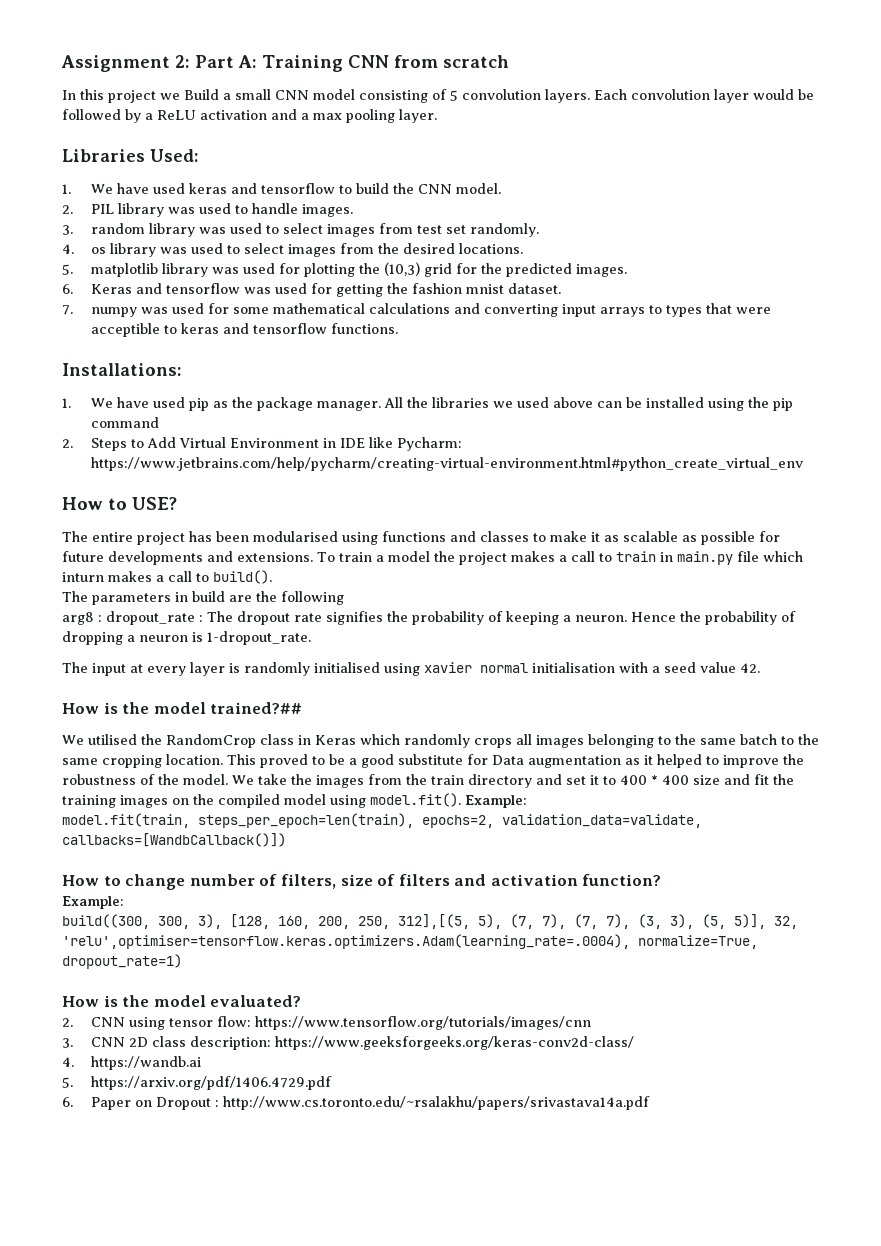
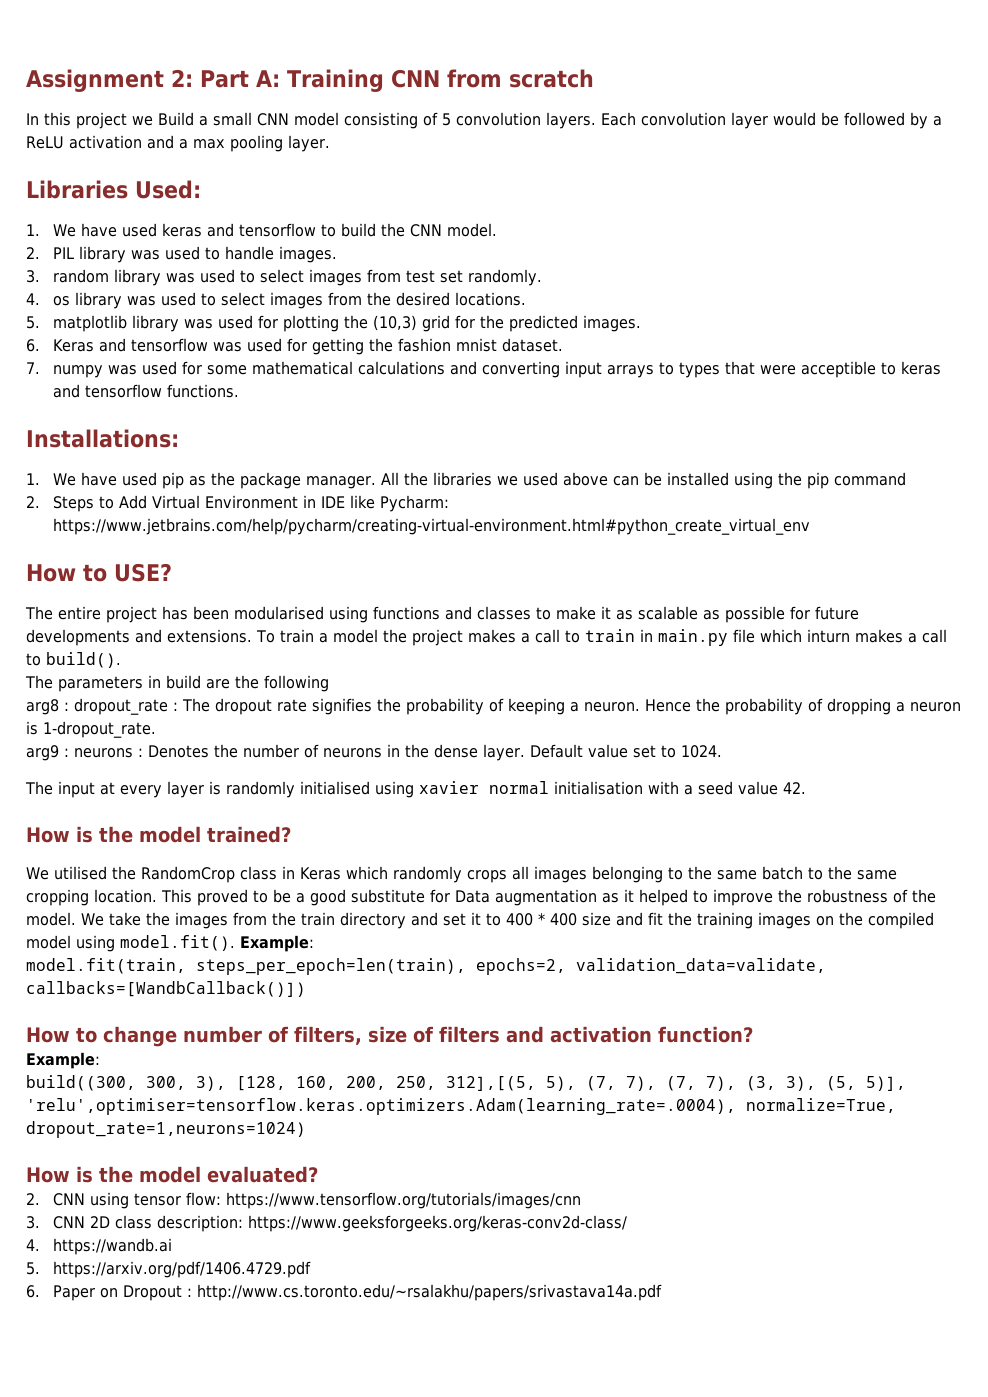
(311, 638) none -> [26,744,722,761] // arg9 : neurons : Denotes the number of neurons in the dense layer. Default value set to 1024.
[210,702,303,714] trained?## -> [207,826,291,843] trained?
[774,916,798,929] 32, -> (906, 1083) none
[62,954,182,969] dropout_rate=1) -> [26,1121,306,1138] dropout_rate=1,neurons=1024)

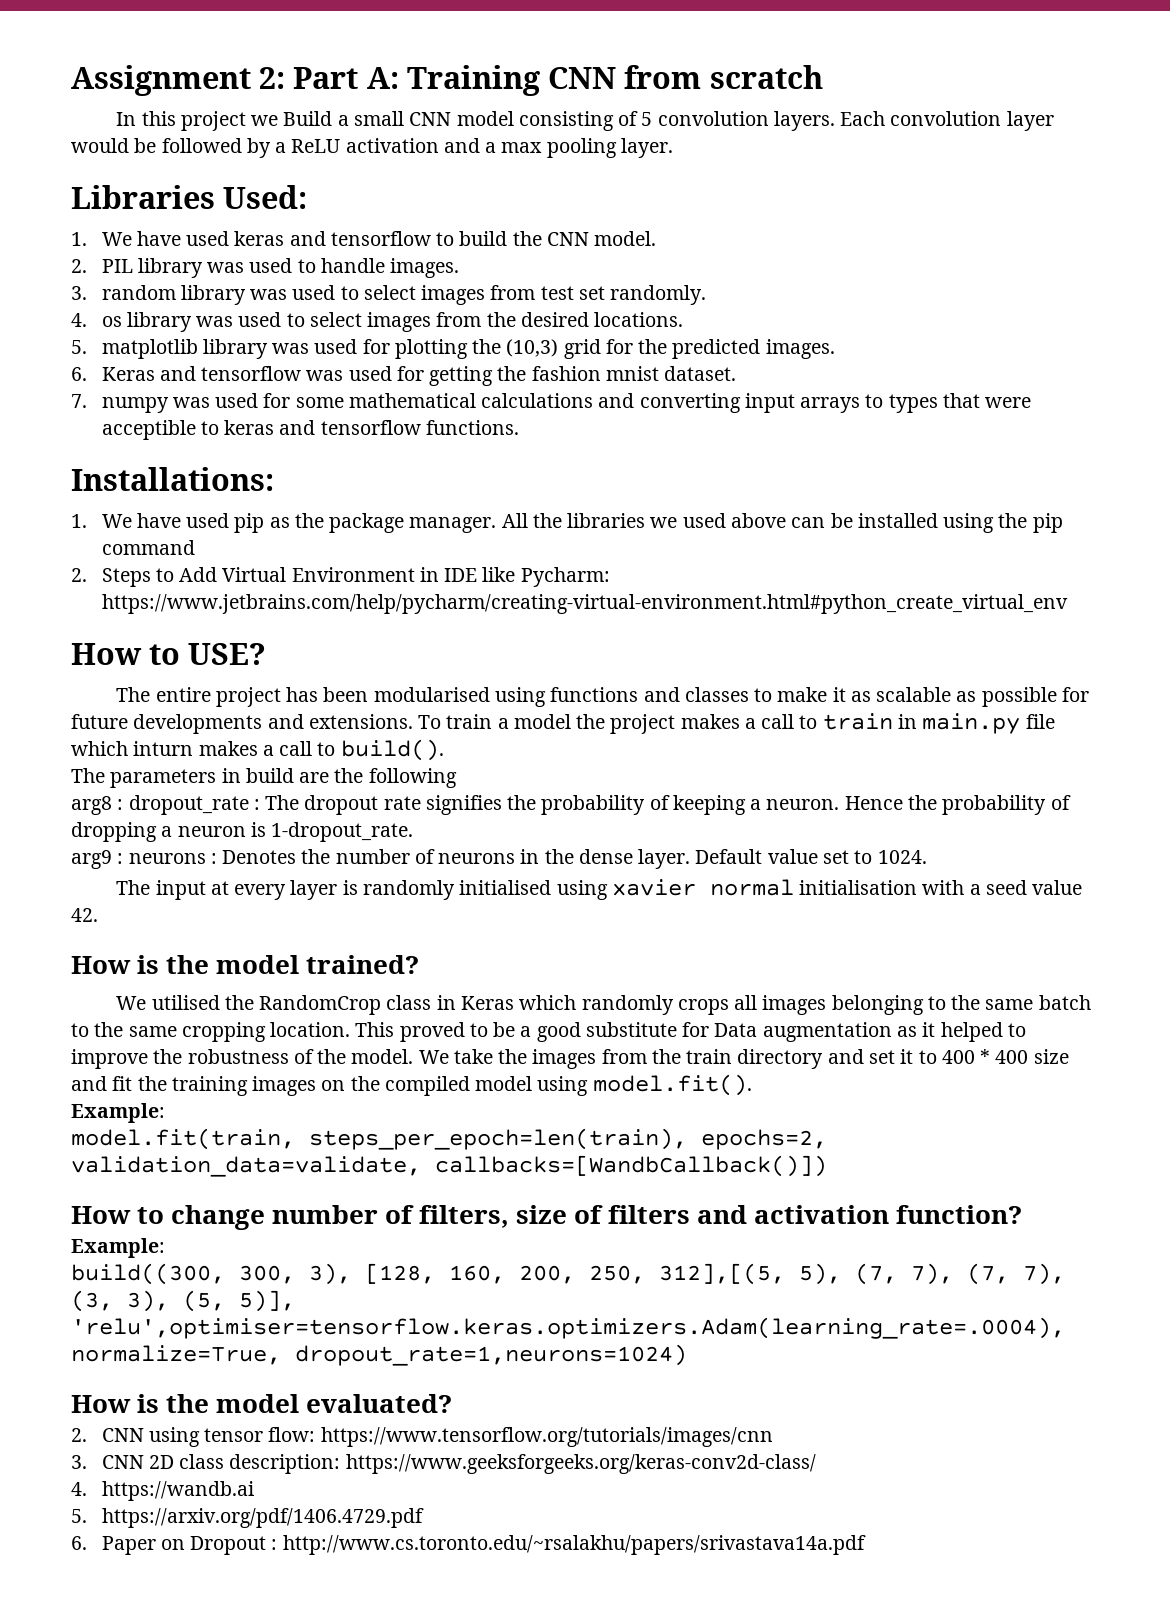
(235, 943) none -> (752, 1085) //

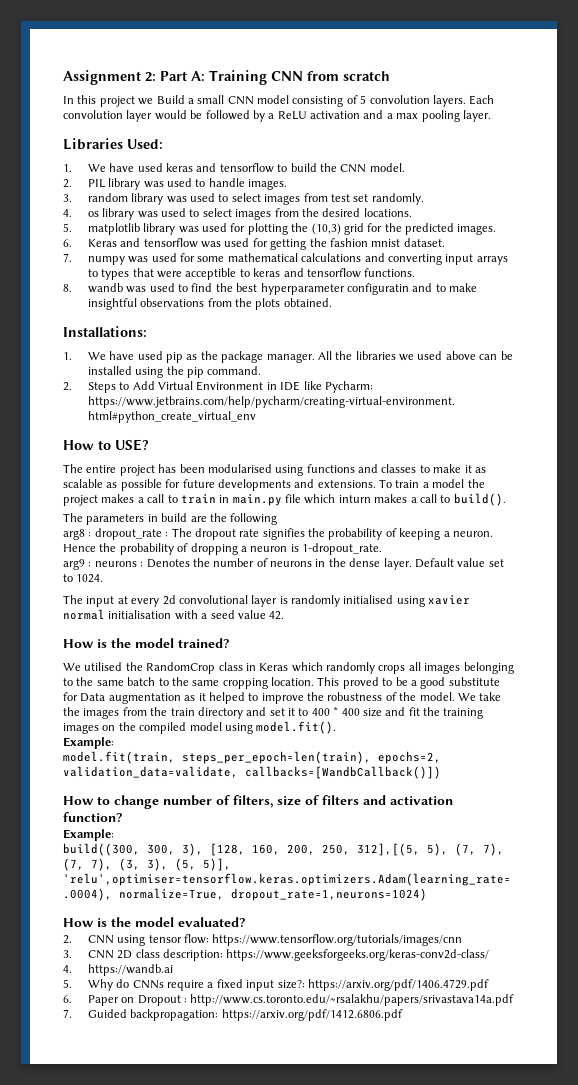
(519, 427) none -> [63,283,477,295] [87,298,332,310] // 8. wandb was used to find the best hyperparameter configuratin and to make insightful observations from the plots obtained.
[101,540,195,555] command -> [207,366,262,375] command.
(287, 892) none -> [162,595,248,605] 2d convolutional
(87, 1516) none -> [87,979,305,991] Why do CNNs require a fixed input size?:
(866, 1545) none -> [63,1009,403,1021] // 7. Guided backpropagation: https://arxiv.org/pdf/1412.6806.pdf

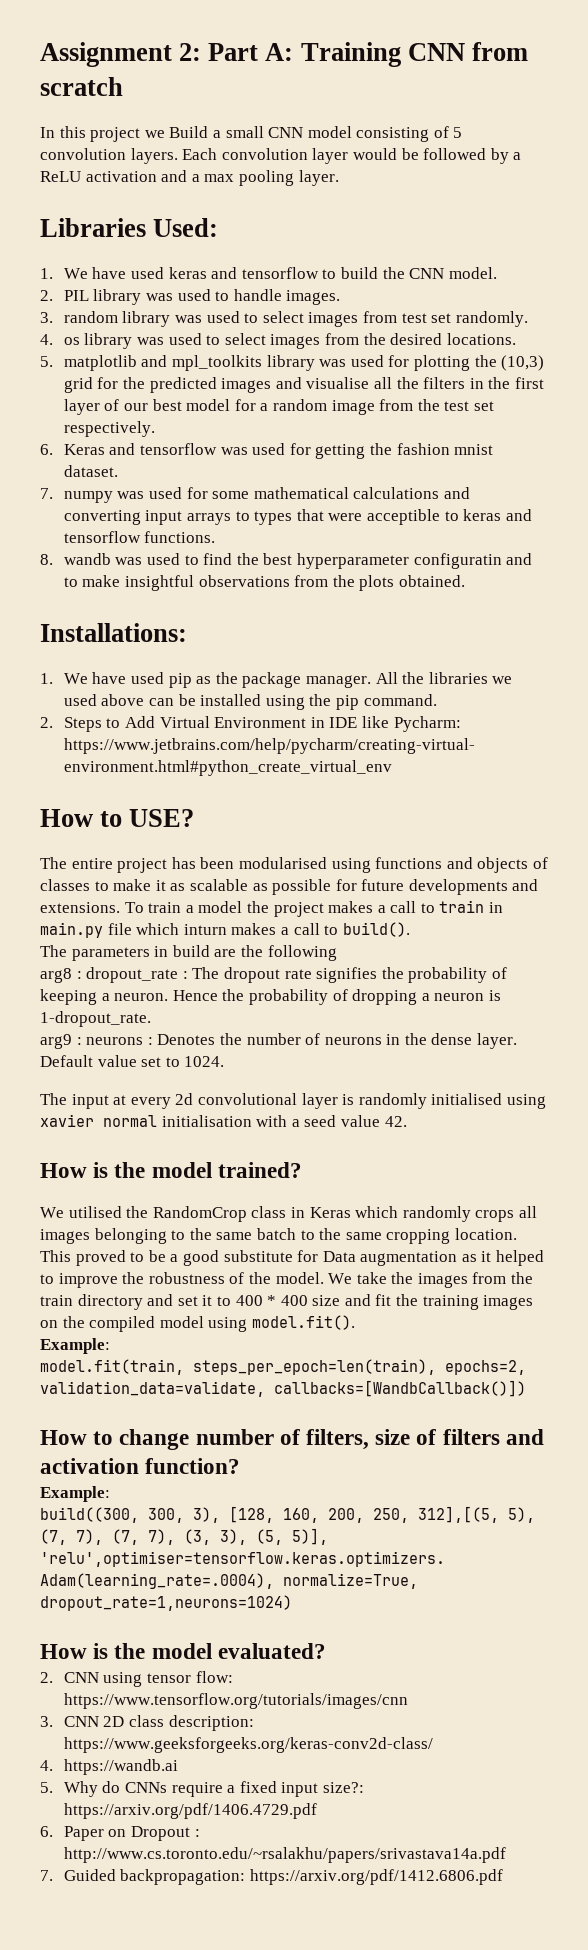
(140, 229) none -> [141,355,263,371] and mpl_toolkits
[457,224,497,235] images. -> [221,377,544,393] [63,399,494,415] [63,421,155,437] images and visualise all the filters in the first layer of our best model for a random image from the test set respectively.
(378, 468) none -> [477,857,548,873] objects of

